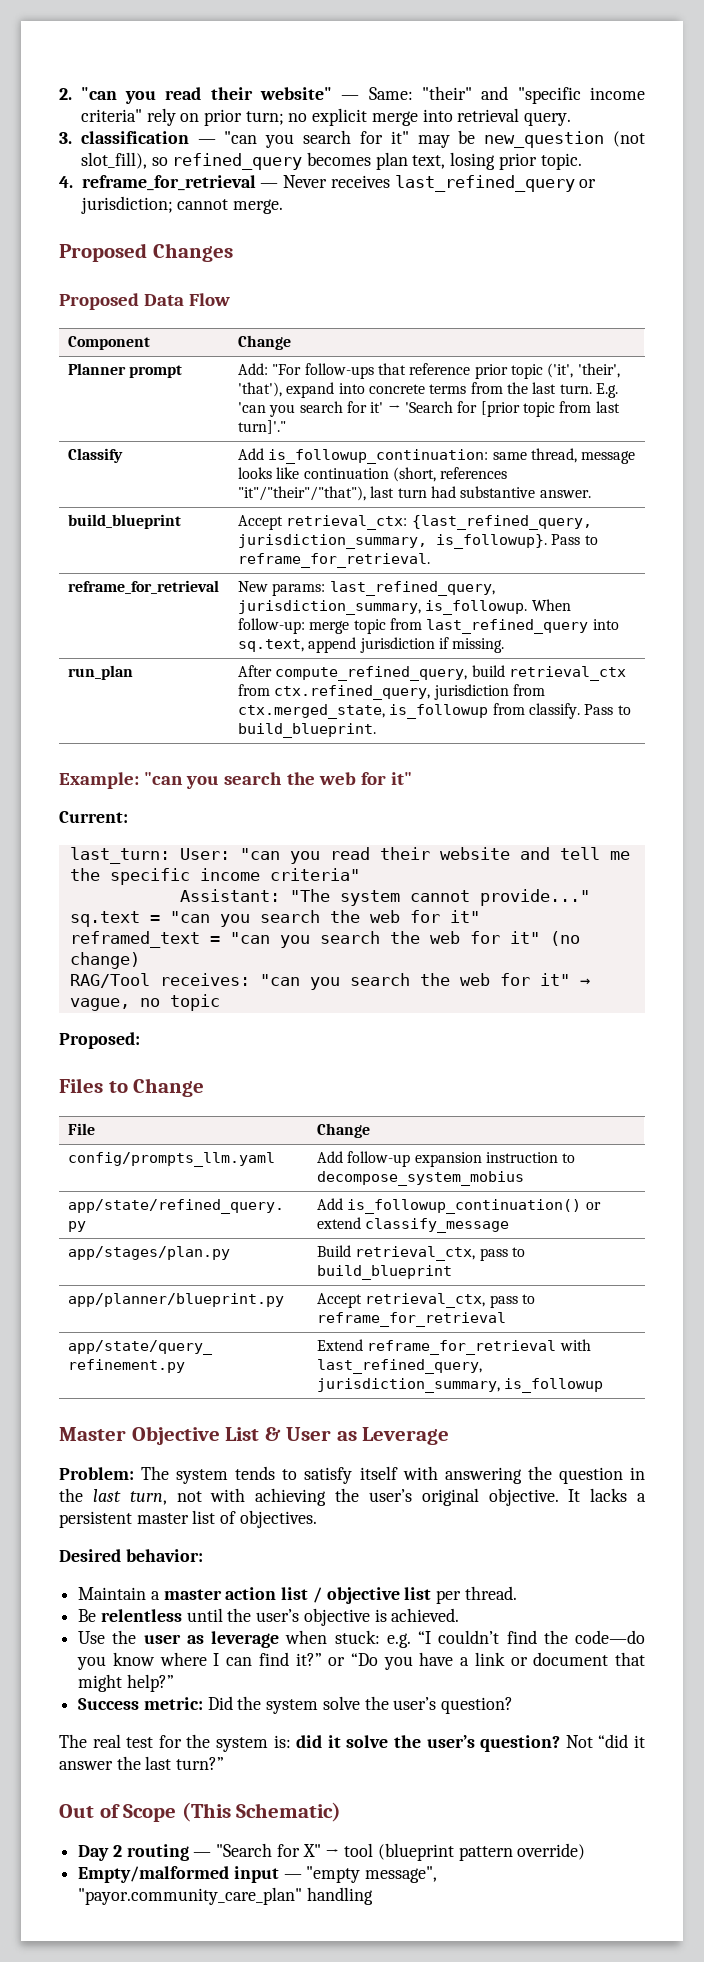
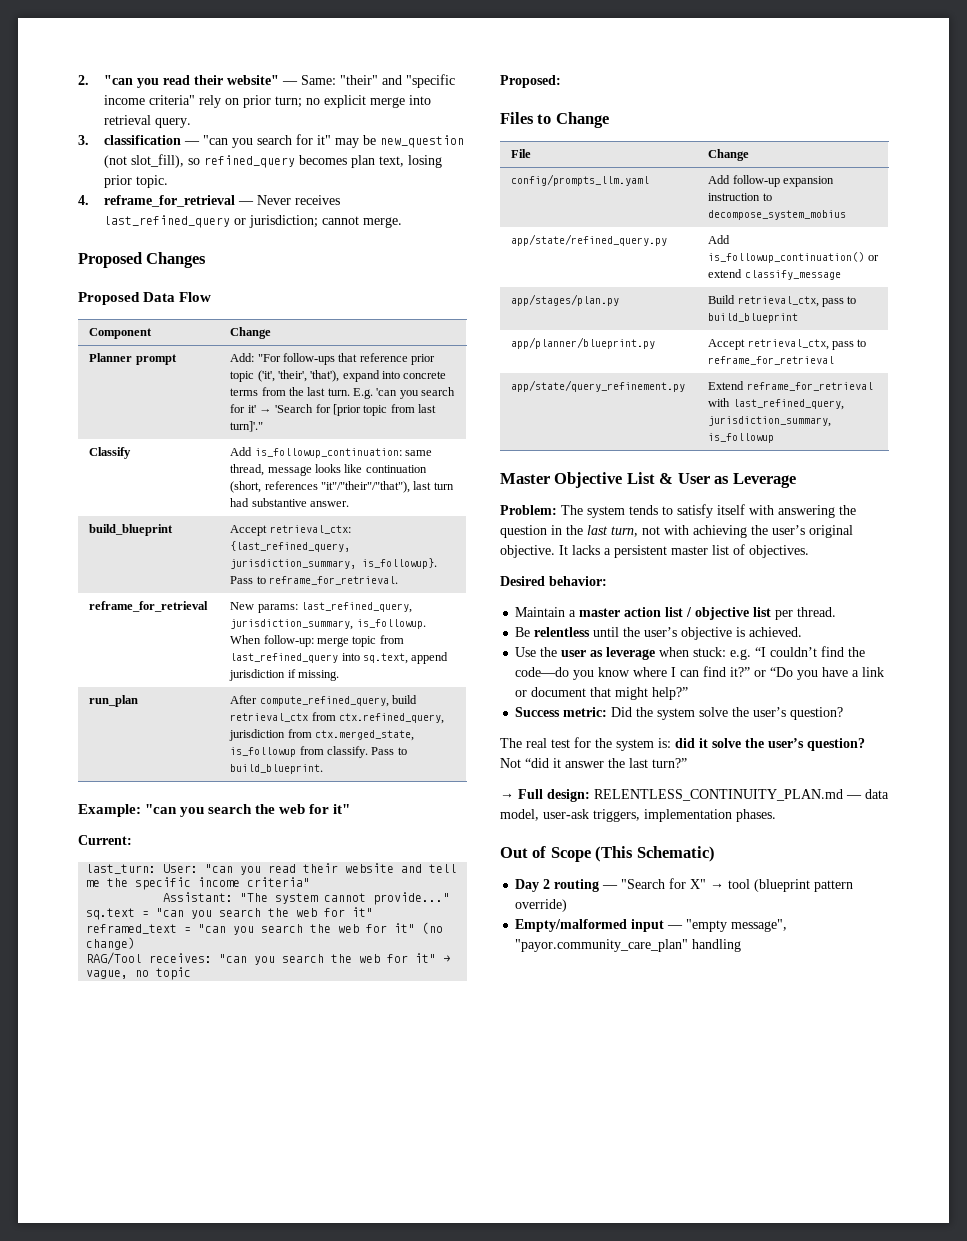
(225, 1763) none -> [500,789,889,802] [500,809,776,822] // → Full design: RELENTLESS_CONTINUITY_PLAN.md — data model, user-ask triggers, implementation phases.

